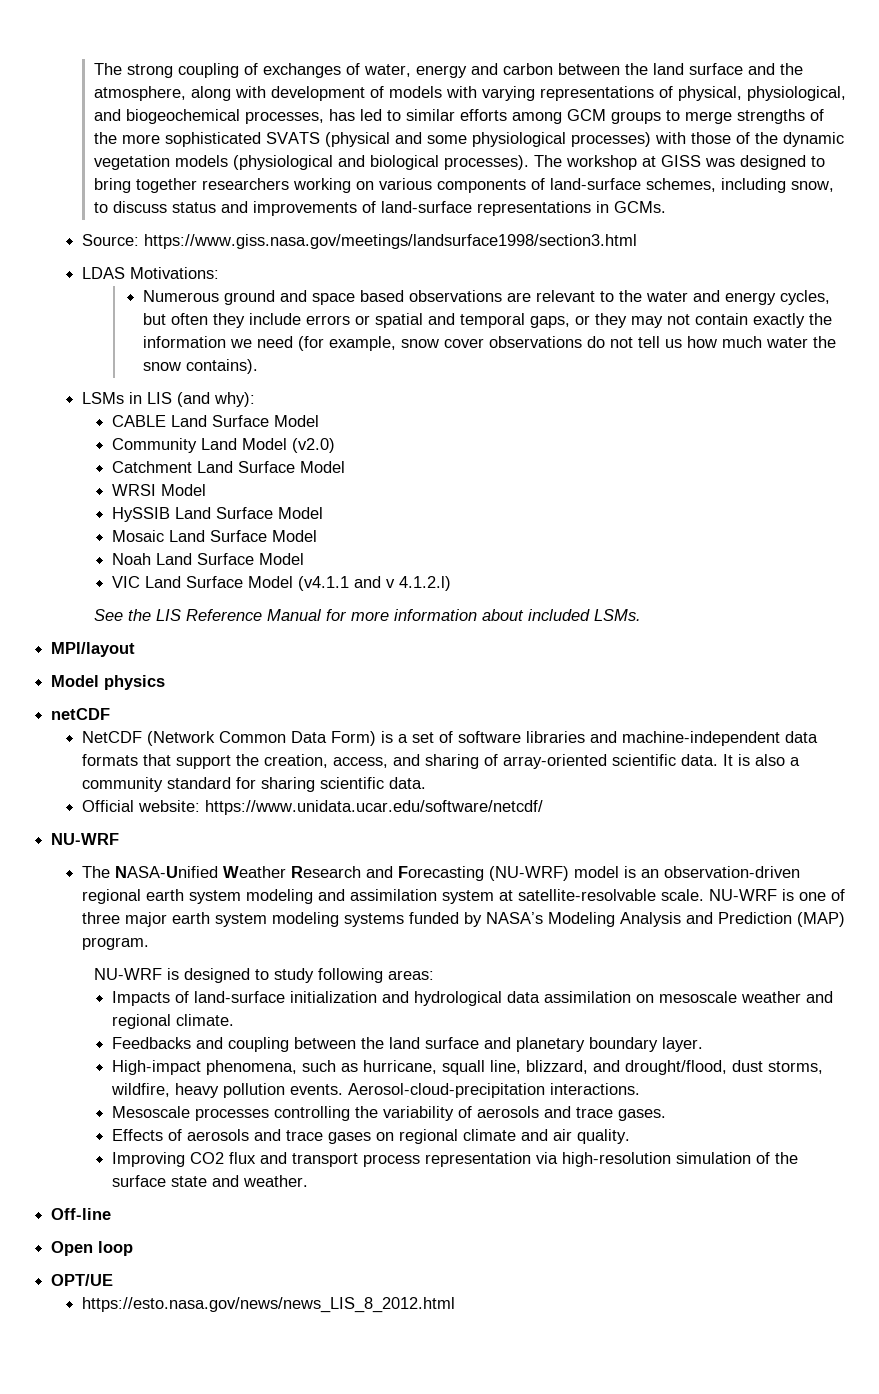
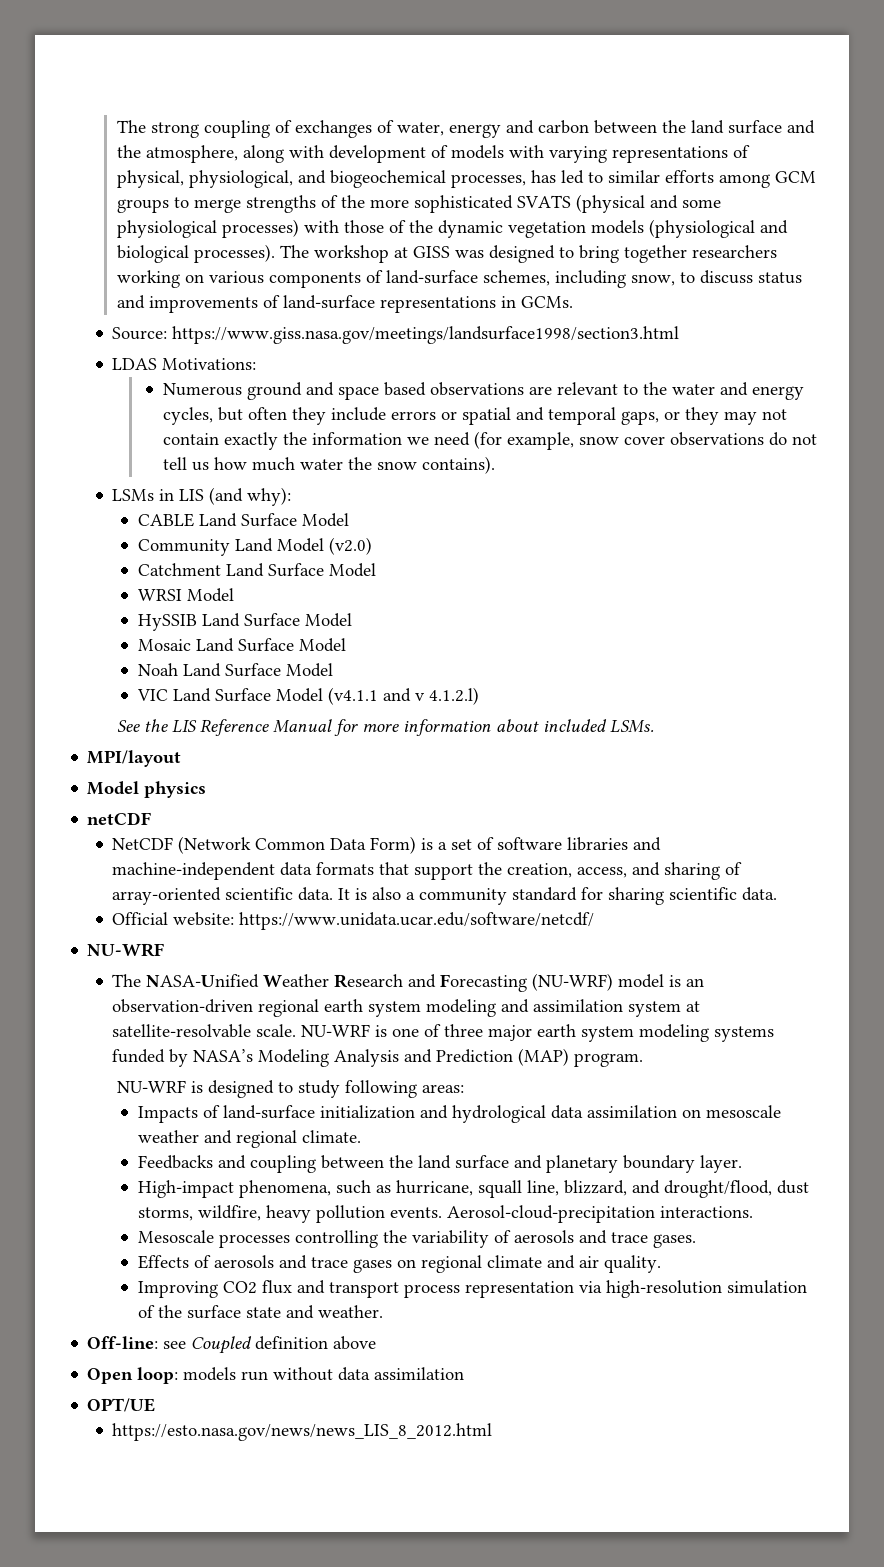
[51,1208,112,1220] [51,1241,134,1256] Off-line // Open loop -> [87,1336,377,1354] [87,1367,465,1384] Off-line: see Coupled definition above // Open loop: models run without data assimilation

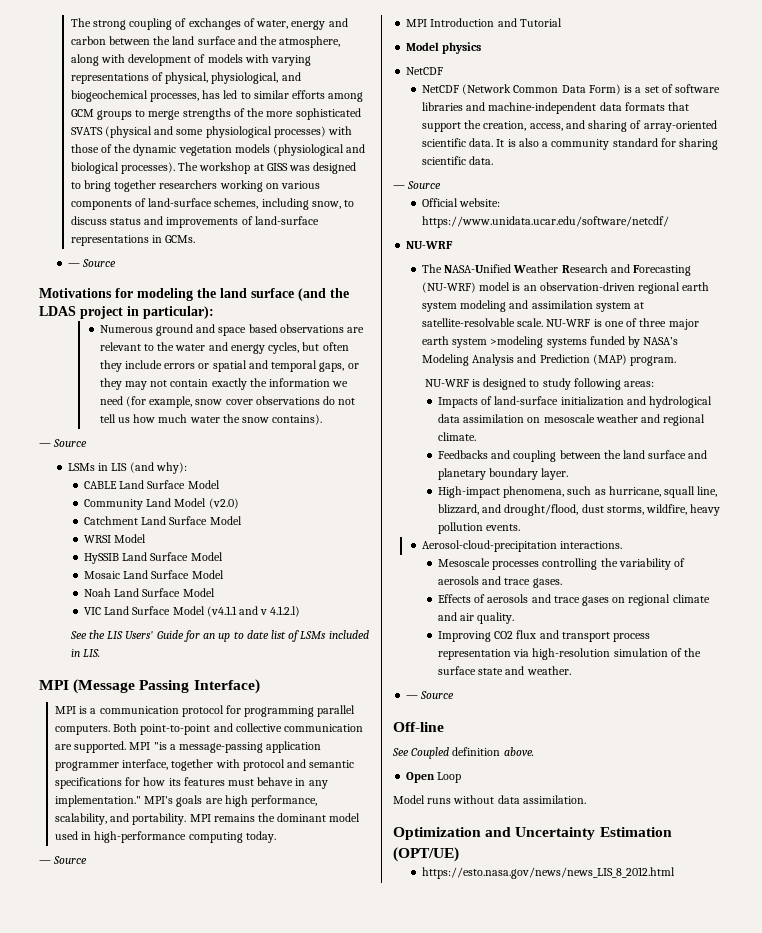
[112,326,680,344] [112,358,257,370] Source: https://www.giss.nasa.gov/meetings/landsurface1998/section3.html // LDAS Motivations: -> [67,259,117,267] [39,288,349,301] [39,306,214,319] — Source // Motivations for modeling the land surface (and the LDAS project in particular):
(495, 465) none -> [39,439,88,447] // — Source
[200,719,655,736] [87,750,182,767] Reference Manual for more information about included LSMs. // MPI/layout -> [125,630,369,642] [70,649,100,657] [39,679,260,694] [54,705,356,717] [54,723,363,735] [54,741,322,753] [54,759,355,771] [54,777,328,789] [54,795,317,807] [54,813,361,825] [54,831,276,843] [39,856,88,864] [406,18,562,27] Users' Guide for an up to date list of LSMs included in LIS. // MPI (Message Passing Interface) // MPI is a communication protocol for programming parallel computers. Both point-to-point and collective communication are supported. MPI "is a message-passing application programmer interface, together with protocol and semantic specifications for how its features must behave in any implementation." MPI's goals are high performance, scalability, and portability. MPI remains the dominant model used in high-performance computing today. // — Source // MPI Introduction and Tutorial
[87,812,152,825] netCDF -> [406,67,444,75] NetCDF
(778, 894) none -> [393,181,442,189] // — Source
[639,1024,710,1042] modeling -> [490,336,544,348] >modeling
(442, 1212) none -> (521, 527) //
[87,1336,187,1349] Off-line: see -> [406,691,455,699] [393,722,444,732] [392,748,409,756] — Source // Off-line // See
[333,1336,377,1350] above -> [503,747,534,756] above.
[137,1367,465,1384] [87,1398,156,1412] loop: models run without data assimilation // OPT/UE -> [437,772,462,783] [393,795,586,804] [393,827,672,840] [393,847,459,862] Loop // Model runs without data assimilation. // Optimization and Uncertainty Estimation (OPT/UE)

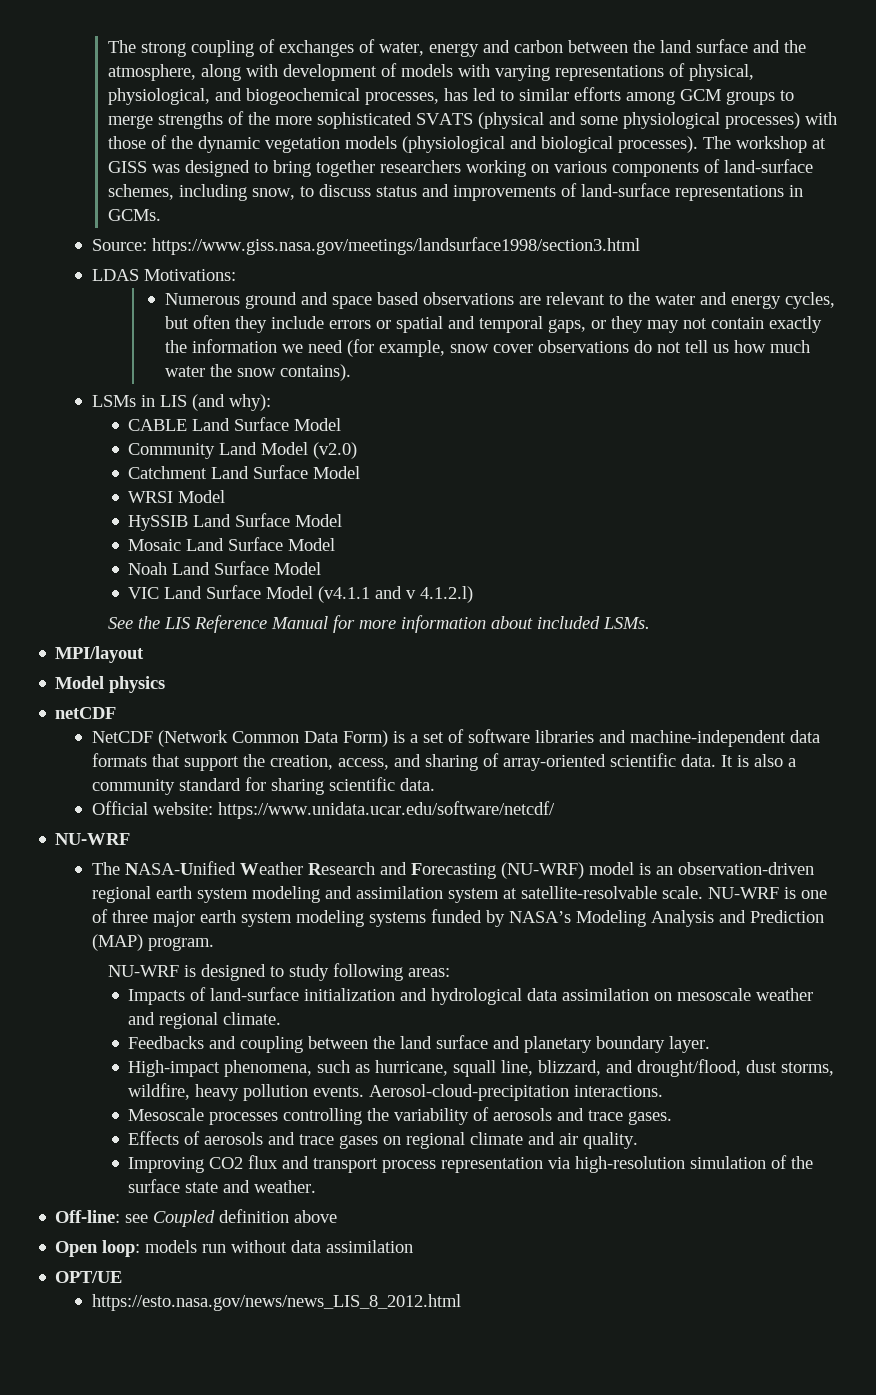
[67,259,117,267] [39,288,349,301] [39,306,214,319] — Source // Motivations for modeling the land surface (and the LDAS project in particular): -> [91,237,640,255] [91,269,236,281] Source: https://www.giss.nasa.gov/meetings/landsurface1998/section3.html // LDAS Motivations:
[39,439,88,447] // — Source -> (352, 372) none
[125,630,369,642] [70,649,100,657] [39,679,260,694] [54,705,356,717] [54,723,363,735] [54,741,322,753] [54,759,355,771] [54,777,328,789] [54,795,317,807] [54,813,361,825] [54,831,276,843] [39,856,88,864] [406,18,562,27] Users' Guide for an up to date list of LSMs included in LIS. // MPI (Message Passing Interface) // MPI is a communication protocol for programming parallel computers. Both point-to-point and collective communication are supported. MPI "is a message-passing application programmer interface, together with protocol and semantic specifications for how its features must behave in any implementation." MPI's goals are high performance, scalability, and portability. MPI remains the dominant model used in high-performance computing today. // — Source // MPI Introduction and Tutorial -> [194,615,651,633] [55,646,145,663] Reference Manual for more information about included LSMs. // MPI/layout
[406,67,444,75] NetCDF -> [55,707,117,719] netCDF
[393,181,442,189] // — Source -> (435, 784) none
[490,336,544,348] >modeling -> [295,910,364,927] modeling
(521, 527) // -> (365, 1091) none
[406,691,455,699] [393,722,444,732] [392,748,409,756] — Source // Off-line // See -> [55,1210,149,1223] Off-line: see
[503,747,534,756] above. -> [294,1210,338,1223] above
[437,772,462,783] [393,795,586,804] [393,827,672,840] [393,847,459,862] Loop // Model runs without data assimilation. // Optimization and Uncertainty Estimation (OPT/UE) -> [102,1240,414,1257] [55,1271,123,1283] loop: models run without data assimilation // OPT/UE

